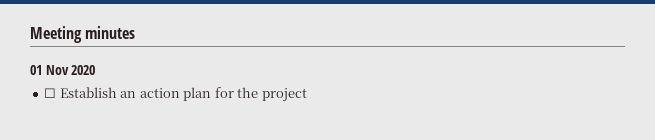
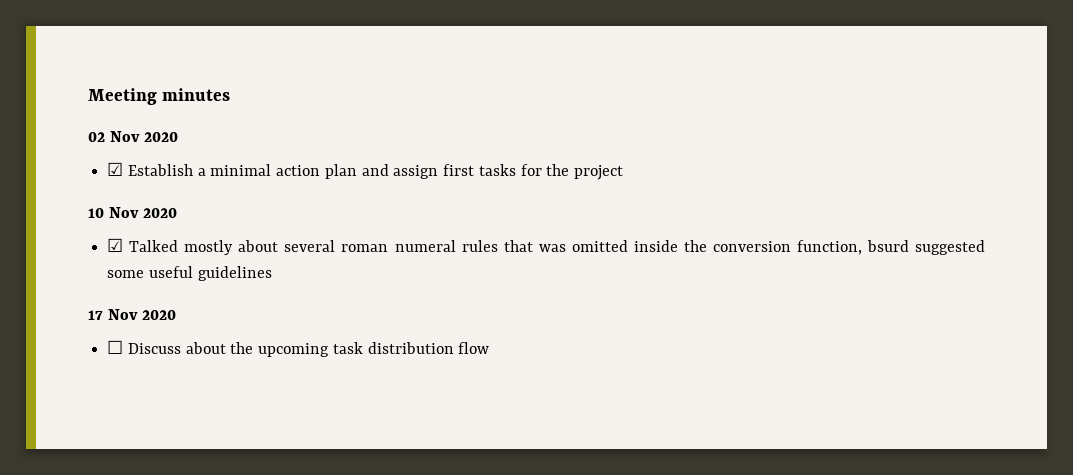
[30,65,96,75] [44,87,307,102] 01 Nov 2020 // ☐ Establish an action plan for the project -> [88,131,179,142] [107,162,623,180] [88,207,178,218] [107,238,985,255] [107,266,272,281] [88,309,177,320] [107,340,490,357] 02 Nov 2020 // ☑ Establish a minimal action plan and assign first tasks for the project // 10 Nov 2020 // ☑ Talked mostly about several roman numeral rules that was omitted inside the conversion function, bsurd suggested some useful guidelines // 17 Nov 2020 // ☐ Discuss about the upcoming task distribution flow

